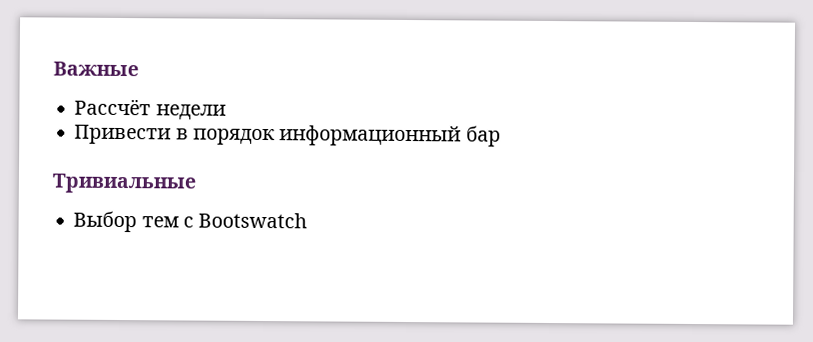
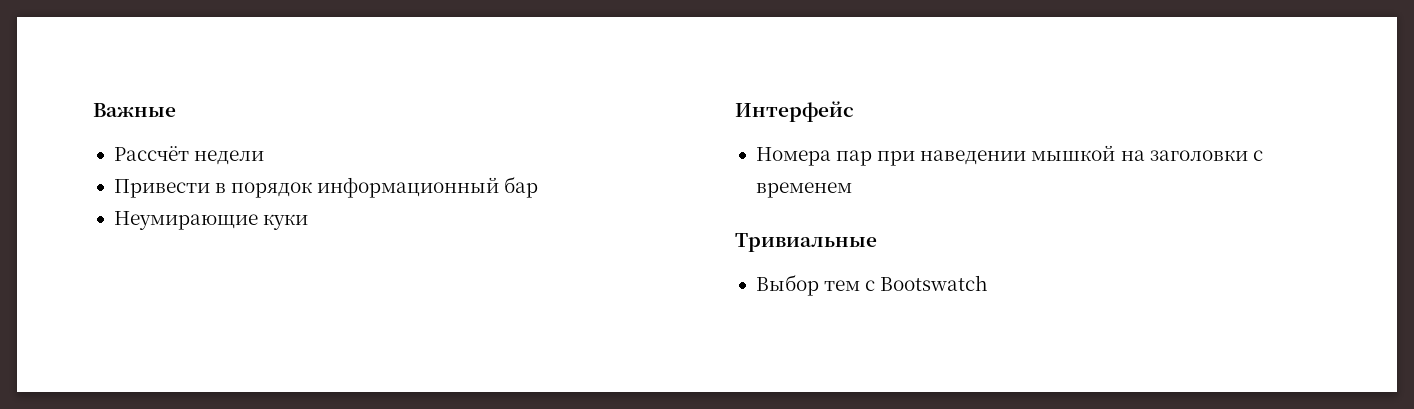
(501, 136) none -> [113,211,309,230] [735,101,854,122] [755,145,1263,166] [755,182,852,198] // Неумирающие куки // Интерфейс // Номера пар при наведении мышкой на заголовки с временем

